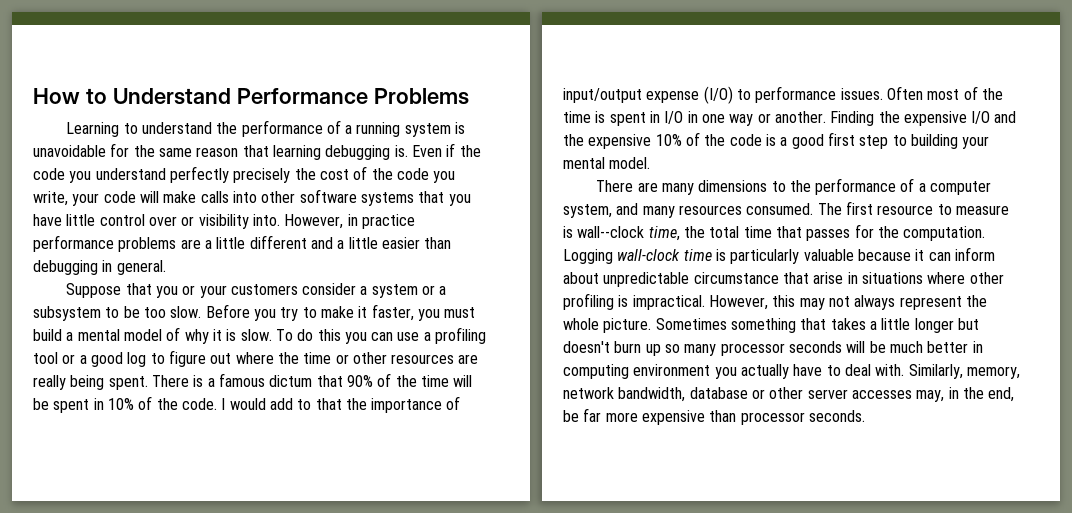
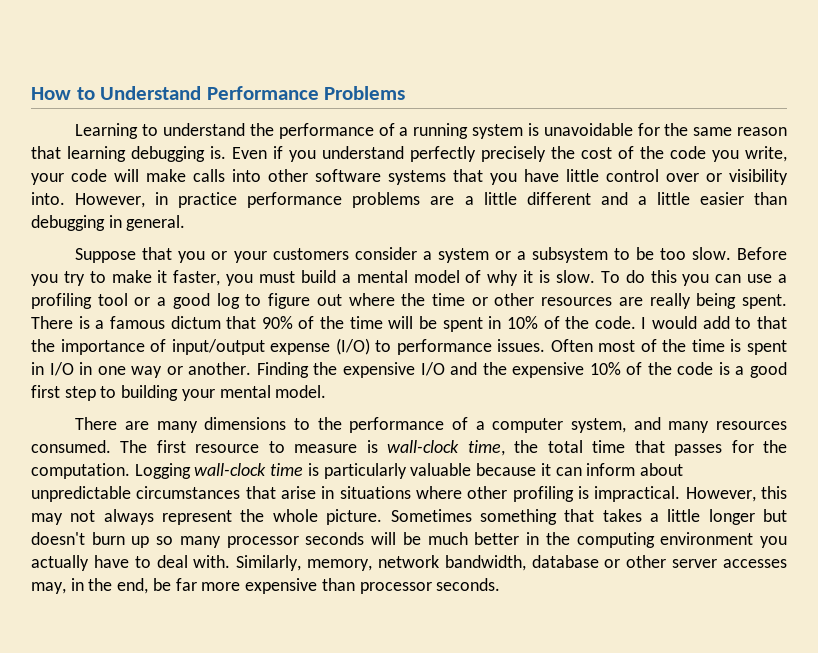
[459,145,481,157] [33,168,65,180] the code -> (283, 152) none
[577,226,645,238] wall--clock -> [387,440,460,453] wall-clock
[693,272,779,284] circumstance -> [136,486,241,499] circumstances
(983, 347) none -> [545,532,570,545] the

